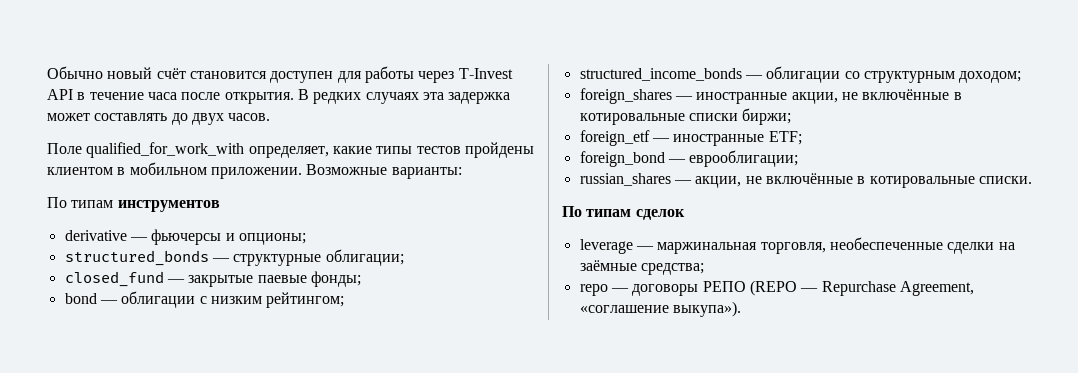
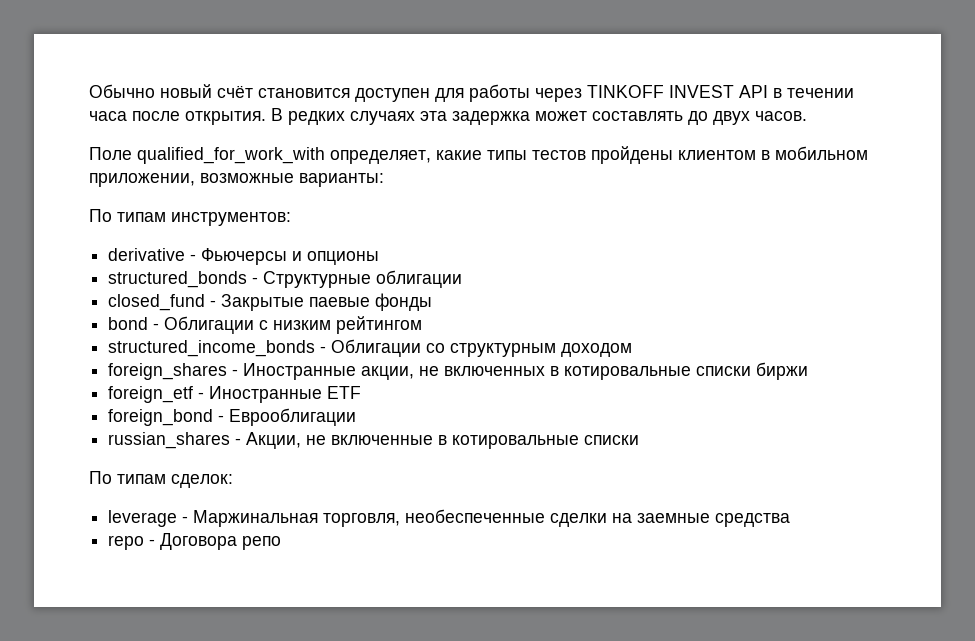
[458,68,513,79] T-Invest -> [587,85,734,98] TINKOFF INVEST
[89,92,144,100] течение -> [787,88,854,98] течении
[210,164,388,179] приложении. Возможные -> [89,173,294,187] приложении, возможные
[117,200,220,212] инструментов -> [171,212,291,226] инструментов:
[129,229,306,245] [64,249,404,266] [64,271,361,287] — фьючерсы и опционы; // structured_bonds — структурные облигации; // closed_fund — закрытые паевые фонды; -> [190,248,380,265] [108,270,463,288] [108,293,433,311] - Фьючерсы и опционы // structured_bonds - Структурные облигации // closed_fund - Закрытые паевые фонды
[99,291,196,308] — облигации -> [153,316,255,334] - Облигации
[266,292,345,308] рейтингом; -> [336,316,423,334] рейтингом
[744,66,841,83] — облигации -> [320,339,422,357] - Облигации
[959,71,1022,83] доходом; -> [561,343,633,357] доходом
[674,89,962,104] [579,108,792,125] — иностранные акции, не включённые в котировальные списки биржи; -> [232,362,809,380] - Иностранные акции, не включенных в котировальные списки биржи
[651,131,802,146] — иностранные ETF; -> [198,386,362,403] - Иностранные ETF
[667,150,799,167] — еврооблигации; -> [218,408,357,426] - Еврооблигации
[673,173,1032,188] [562,206,685,220] — акции, не включённые в котировальные списки. // По типам сделок -> [235,432,640,449] [89,471,233,488] - Акции, не включенные в котировальные списки // По типам сделок:
[635,242,758,254] — маржинальная -> [182,510,319,527] - Маржинальная
[579,260,704,275] заёмные средства; -> [637,513,791,527] заемные средства
[610,280,974,296] [579,301,741,317] — договоры РЕПО (REPO — Repurchase Agreement, «соглашение выкупа»). -> [149,533,282,550] - Договора репо

